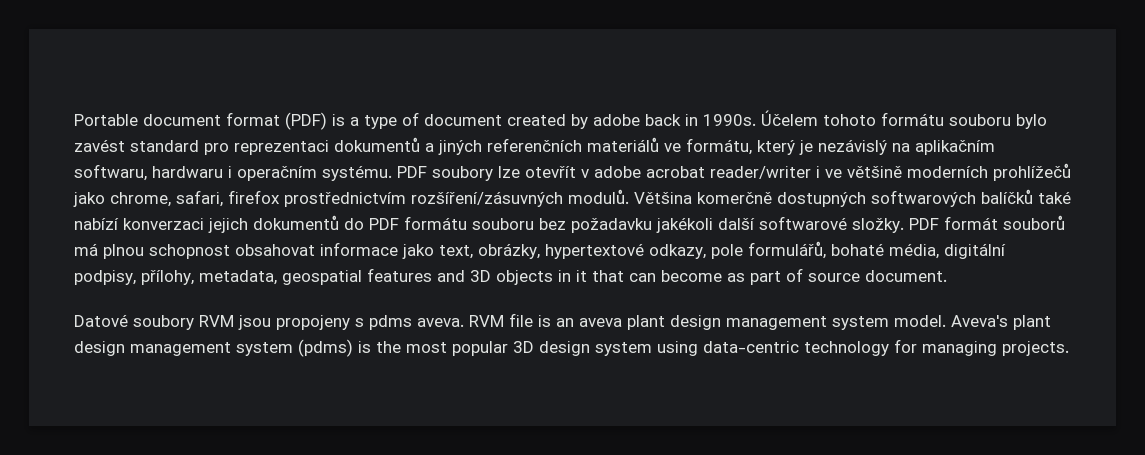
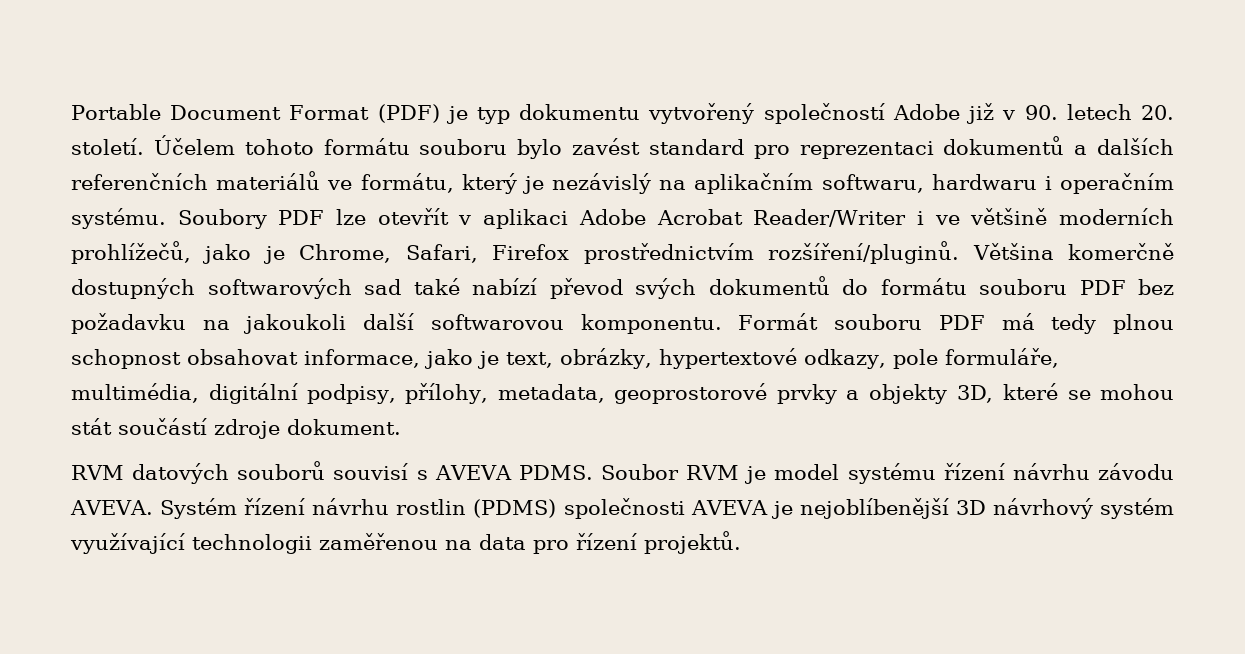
[143,112,756,130] document format (PDF) is a type of document created by adobe back in 1990s. -> [170,103,1175,124] [71,138,144,155] Document Format (PDF) je typ dokumentu vytvořený společností Adobe již v 90. letech 20. století.
[438,140,482,155] jiných -> [1097,138,1175,155] dalších
[397,166,493,181] PDF soubory -> [177,209,325,229] Soubory PDF
[594,163,1071,181] [73,189,629,207] adobe acrobat reader/writer i ve většině moderních prohlížečů jako chrome, safari, firefox prostřednictvím rozšíření/zásuvných modulů. -> [483,208,1175,229] [71,241,960,264] aplikaci Adobe Acrobat Reader/Writer i ve většině moderních prohlížečů, jako je Chrome, Safari, Firefox prostřednictvím rozšíření/pluginů.
[981,189,1033,204] balíčků -> [364,279,401,295] sad
[123,218,248,233] konverzaci jejich -> [549,278,696,299] převod svých
[369,216,534,230] PDF formátu souboru -> [880,278,1126,295] formátu souboru PDF
[656,215,1065,233] [74,242,434,259] jakékoli další softwarové složky. PDF formát souborů má plnou schopnost obsahovat informace jako -> [202,313,1174,334] [71,349,499,369] na jakoukoli další softwarovou komponentu. Formát souboru PDF má tedy plnou schopnost obsahovat informace, jako je
[748,241,939,259] formulářů, bohaté média, -> [944,348,1059,368] [71,383,199,403] formuláře, multimédia,
[282,268,947,285] [74,313,1051,330] [74,339,1069,357] geospatial features and 3D objects in it that can become as part of source document. // Datové soubory RVM jsou propojeny s pdms aveva. RVM file is an aveva plant design management system model. Aveva's plant design management system (pdms) is the most popular 3D design system using data-centric technology for managing projects. -> [614,383,1174,404] [71,418,401,439] [71,461,1174,484] [70,498,1174,519] [70,531,741,554] geoprostorové prvky a objekty 3D, které se mohou stát součástí zdroje dokument. // RVM datových souborů souvisí s AVEVA PDMS. Soubor RVM je model systému řízení návrhu závodu AVEVA. Systém řízení návrhu rostlin (PDMS) společnosti AVEVA je nejoblíbenější 3D návrhový systém využívající technologii zaměřenou na data pro řízení projektů.

